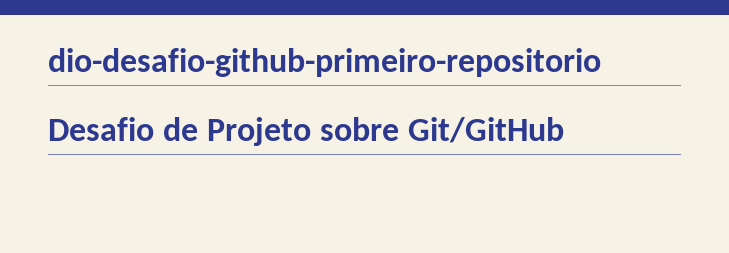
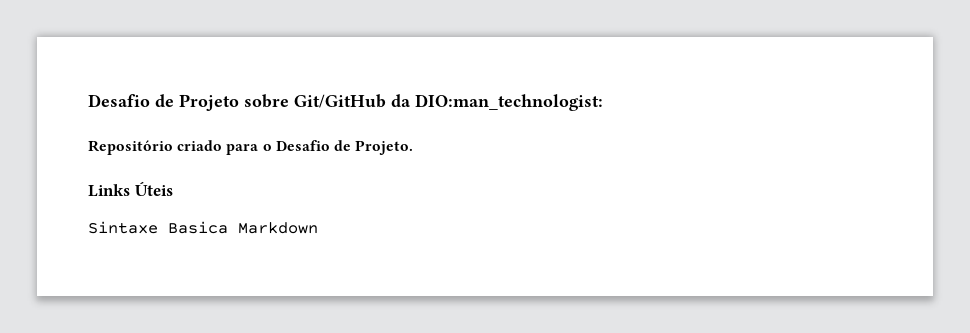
[48,48,601,77] dio-desafio-github-primeiro-repositorio // -> (88, 100) none
(565, 130) none -> [391,94,603,111] [88,140,414,155] [88,181,173,197] [88,221,318,234] da DIO:man_technologist: // Repositório criado para o Desafio de Projeto. // Links Úteis // Sintaxe Basica Markdown

